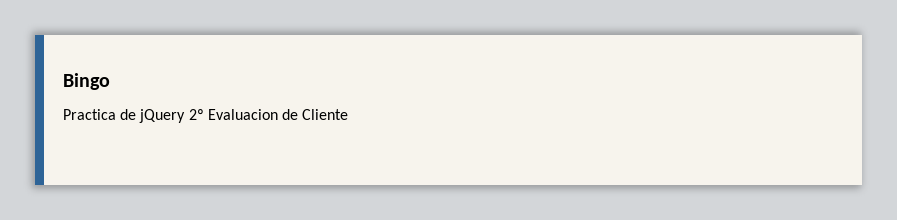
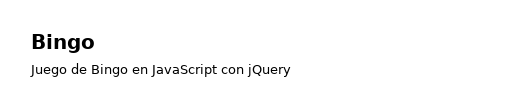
[63,109,349,123] Practica de jQuery 2º Evaluacion de Cliente -> [30,63,291,77] Juego de Bingo en JavaScript con jQuery

